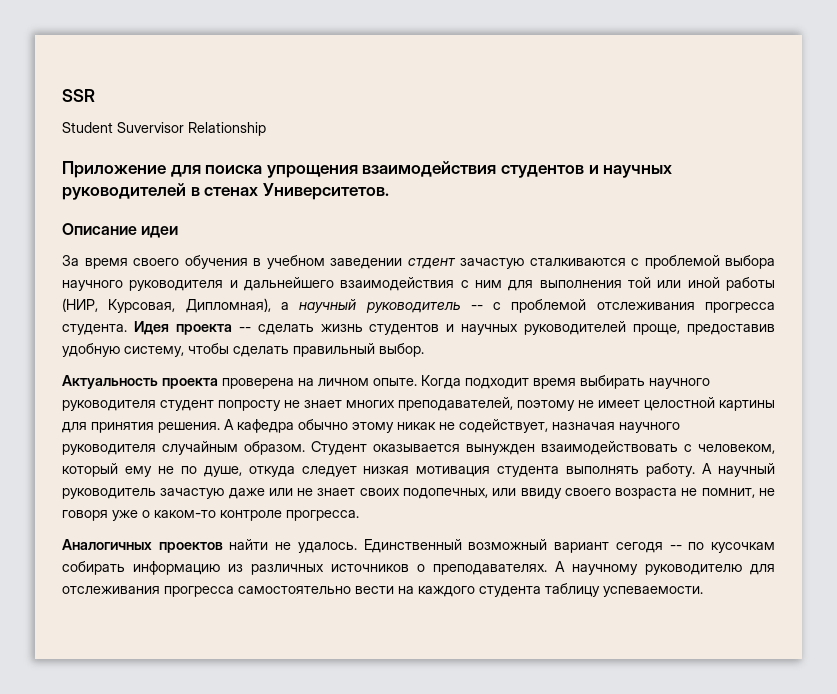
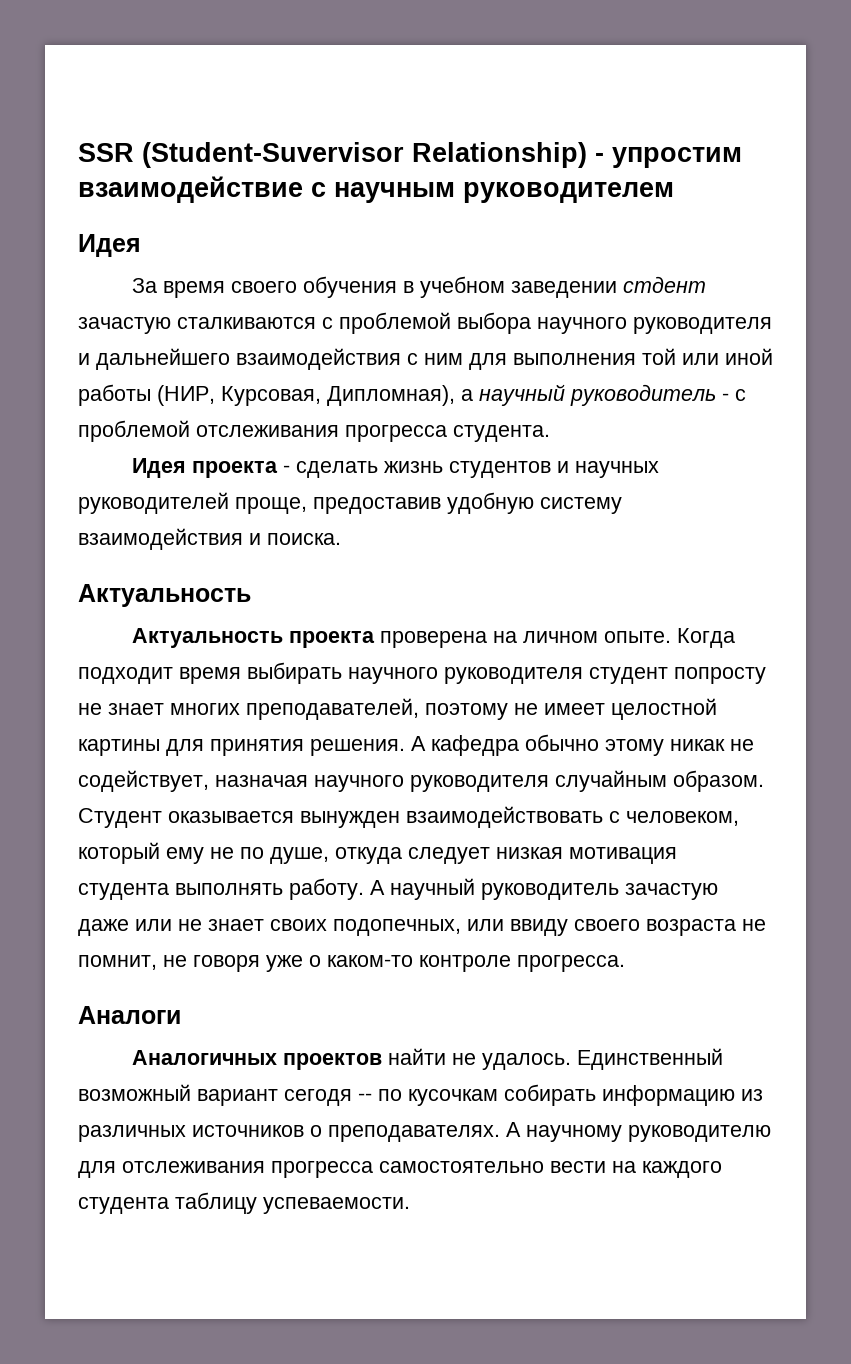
[62,122,266,136] [62,161,673,178] [62,183,389,200] [62,223,179,238] // Student Suvervisor Relationship // Приложение для поиска упрощения взаимодействия студентов и научных руководителей в стенах Университетов. // Описание идеи -> [142,142,742,168] [78,176,674,203] [78,234,141,257] (Student-Suvervisor Relationship) - упростим взаимодействие с научным руководителем // Идея
[470,305,483,310] -- -> [722,393,729,401] -
(127, 329) none -> (550, 433) //
[238,327,251,332] -- -> [282,465,290,473] -
[124,343,424,357] систему, чтобы сделать правильный выбор. -> [540,497,622,514] [78,528,341,550] [78,584,251,607] систему взаимодействия и поиска. // Актуальность
(359, 515) none -> [78,1006,181,1024] // Аналоги

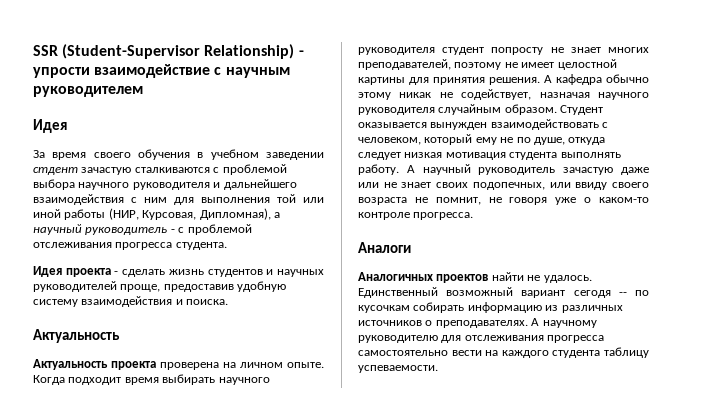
[142,142,404,168] (Student-Suvervisor -> [62,44,201,59] (Student-Supervisor
[612,147,742,168] упростим -> [33,67,90,78] упрости

